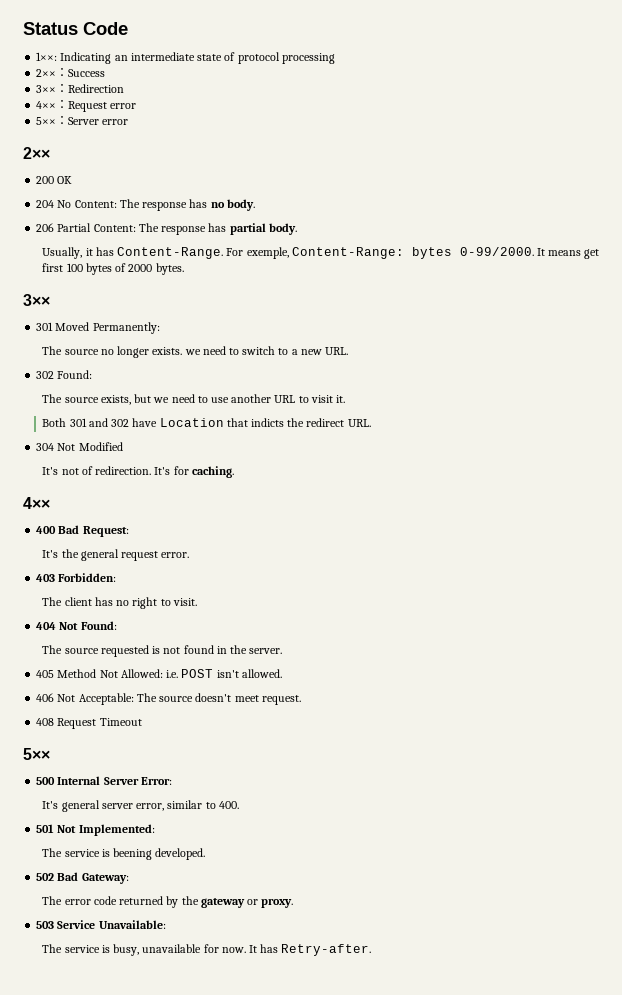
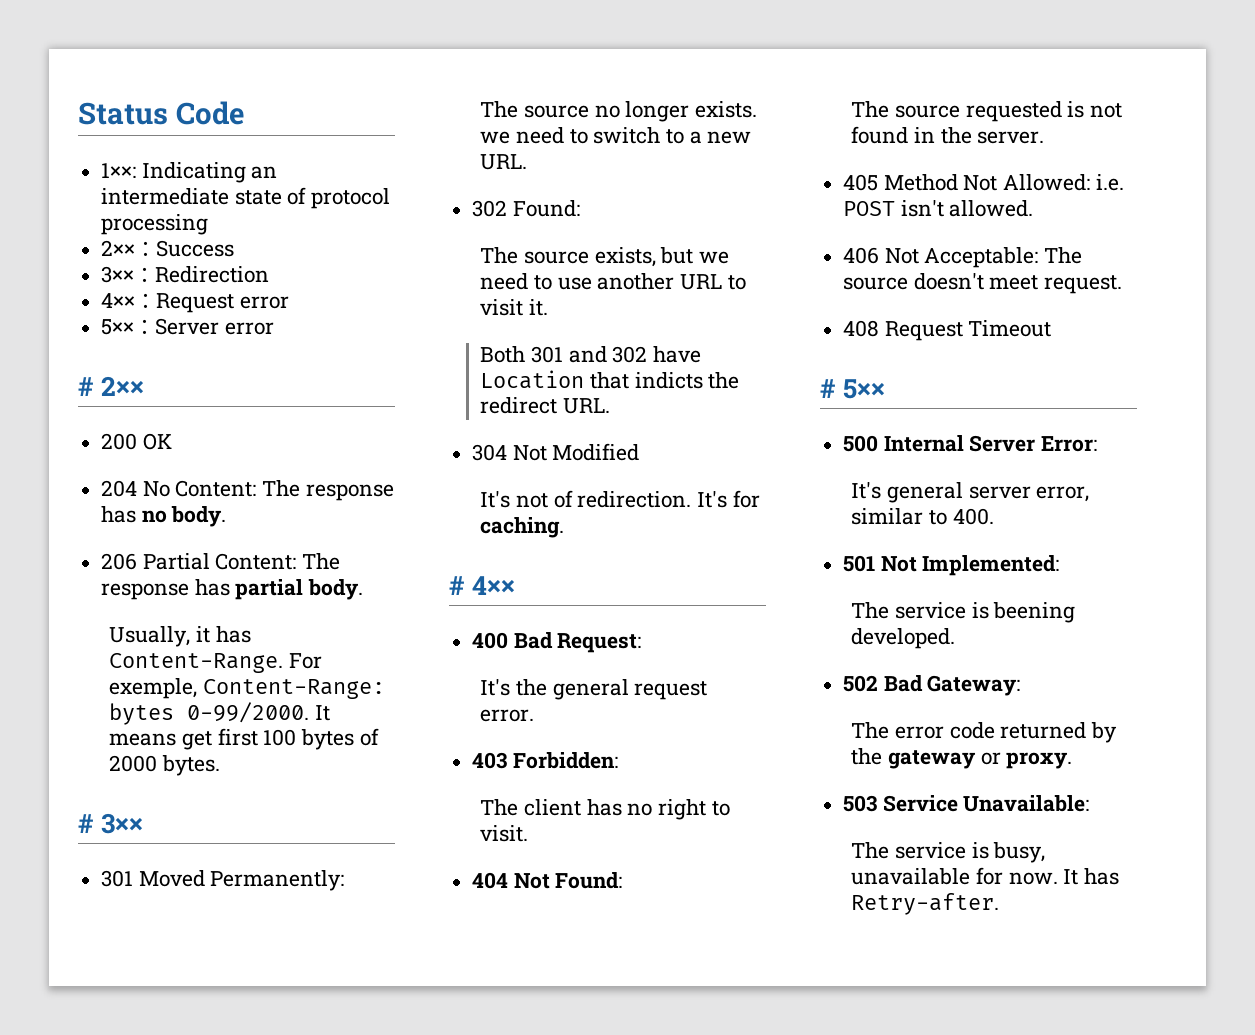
(129, 122) none -> [78,377,94,396] #
(184, 269) none -> [78,814,94,833] #
(234, 472) none -> [449,576,465,595] #
(142, 722) none -> [820,379,836,398] #

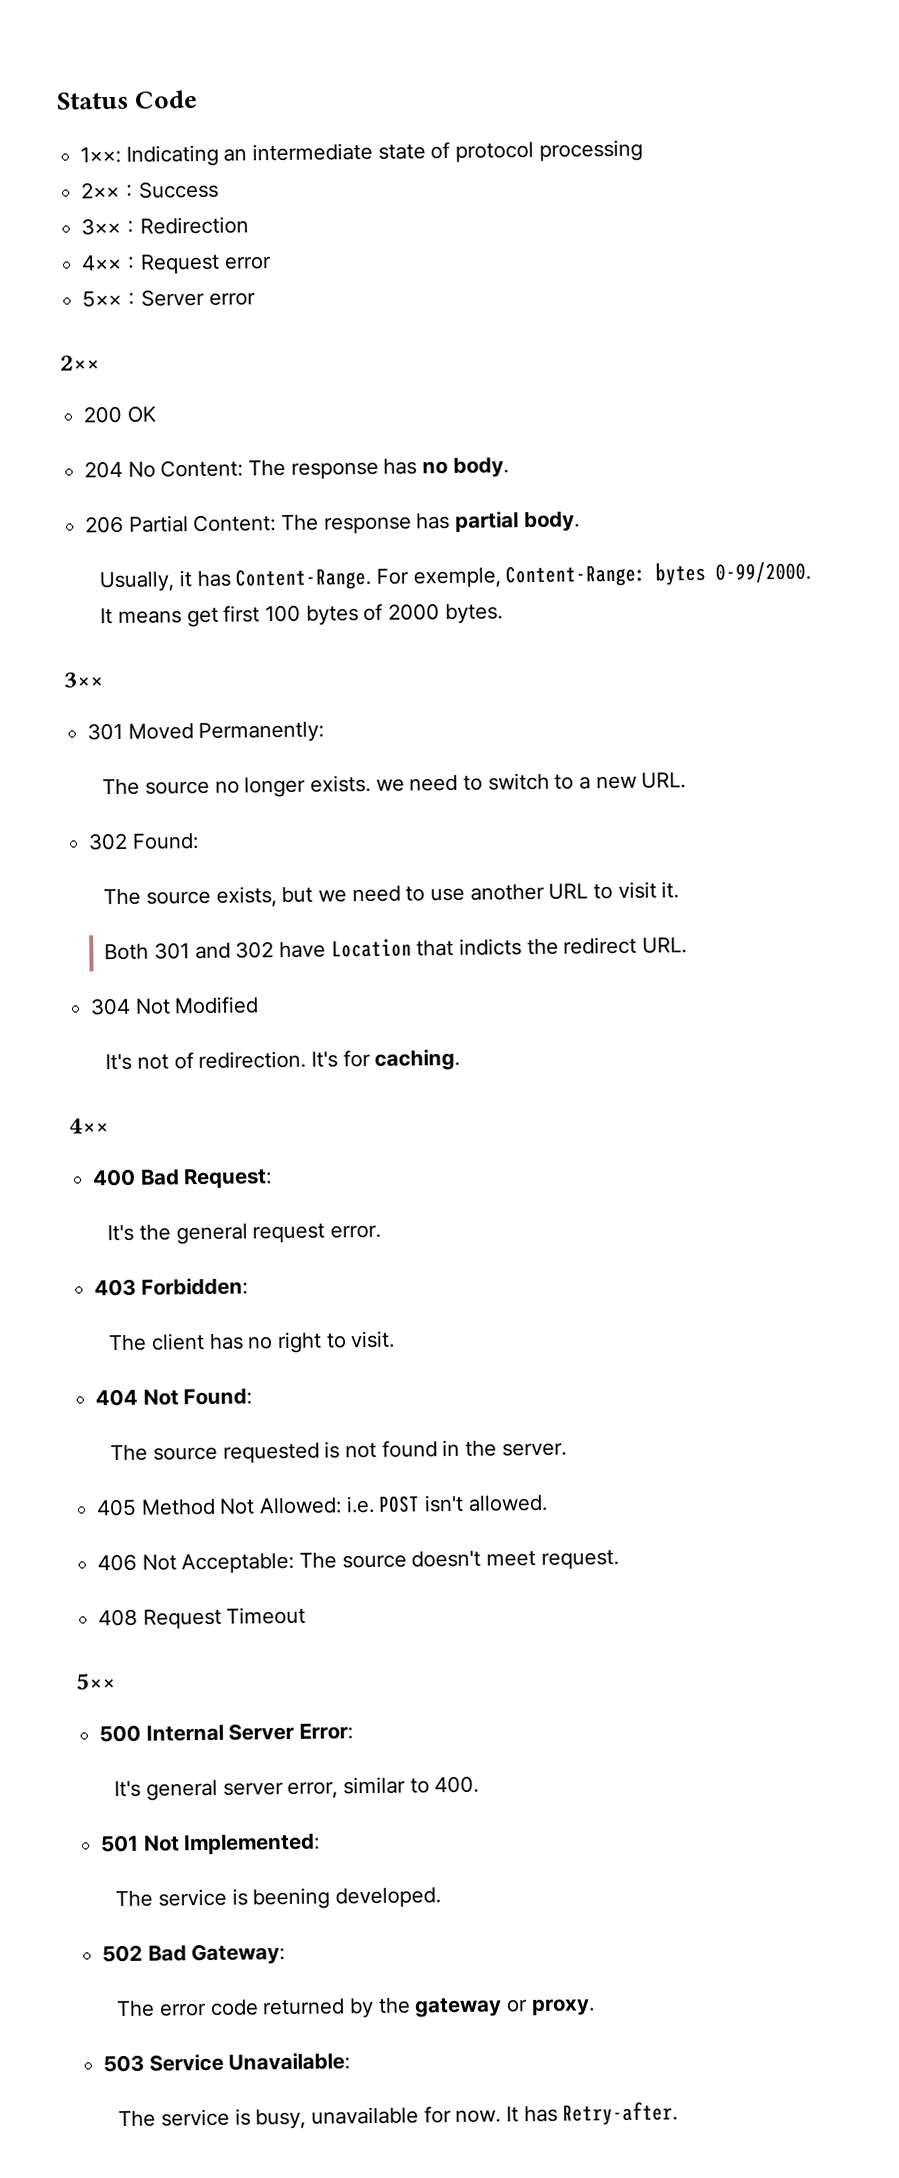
[78,377,94,396] # -> (256, 299) none
[78,814,94,833] # -> (503, 614) none
[449,576,465,595] # -> (461, 1059) none
[820,379,836,398] # -> (307, 1615) none

